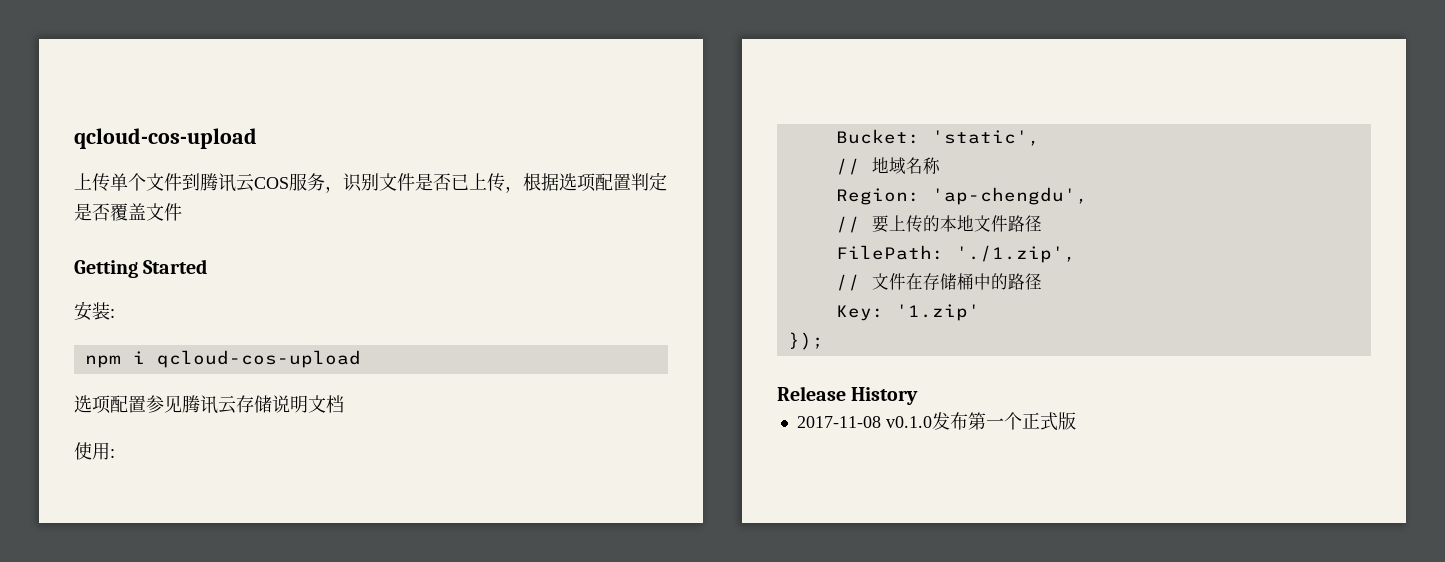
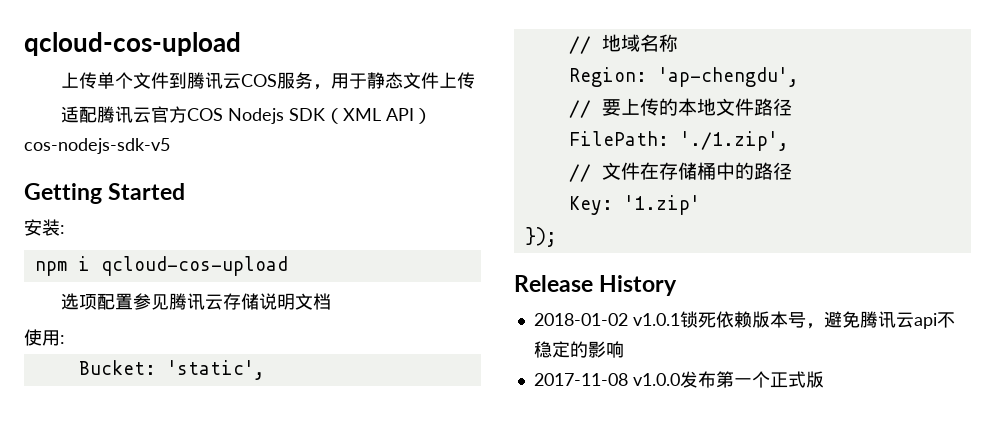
[343,172,667,193] [74,203,182,221] 识别文件是否已上传，根据选项配置判定是否覆盖文件 -> [331,72,476,89] [61,106,433,124] [24,138,170,154] 用于静态文件上传 // 适配腾讯云官方COS Nodejs SDK（XML API）cos-nodejs-sdk-v5
(919, 396) none -> [533,311,955,329] [533,341,624,358] // 2018-01-02 v1.0.1锁死依赖版本号，避免腾讯云api不稳定的影响
[885,416,932,428] v0.1.0 -> [632,373,680,386] v1.0.0

